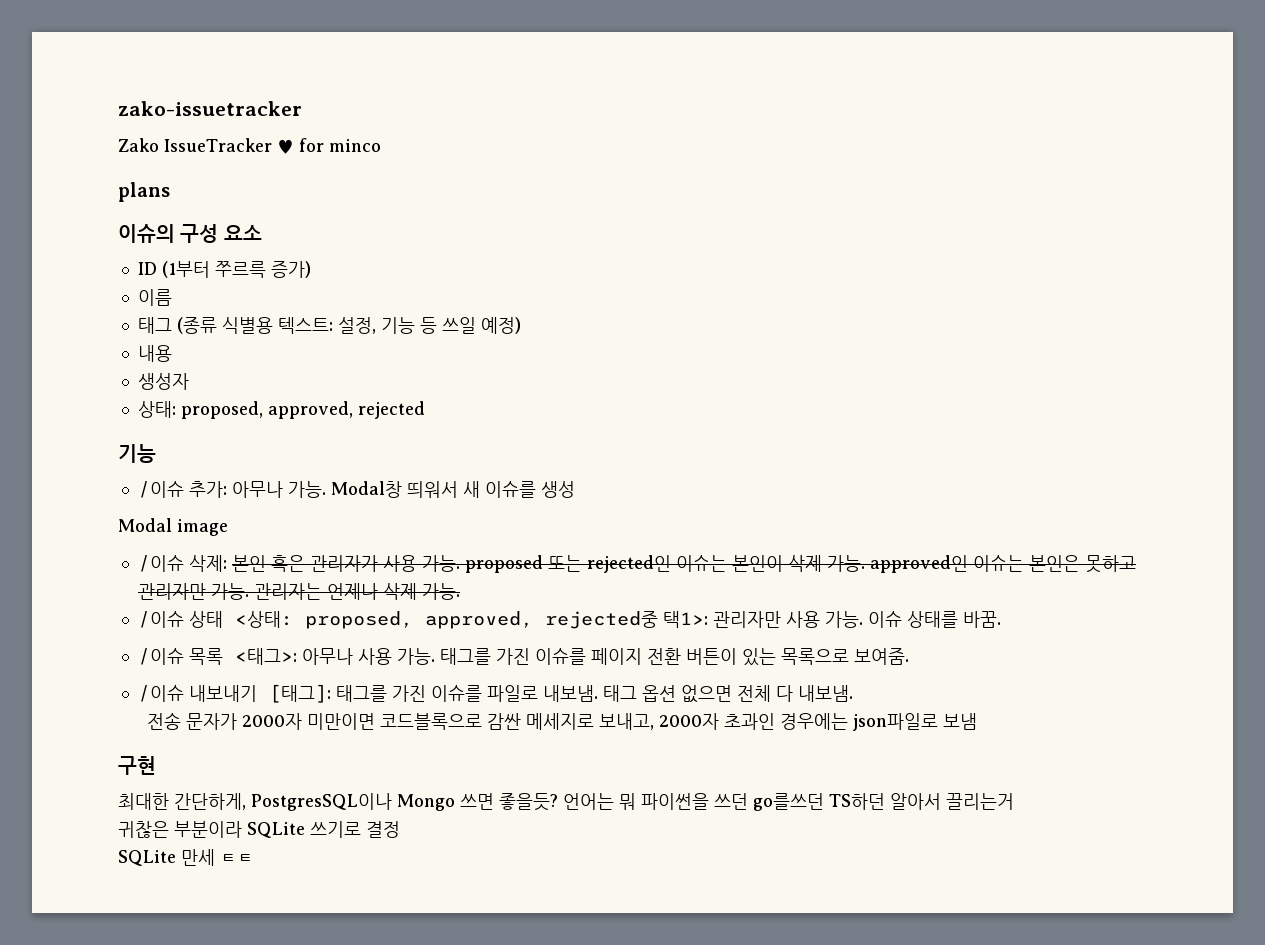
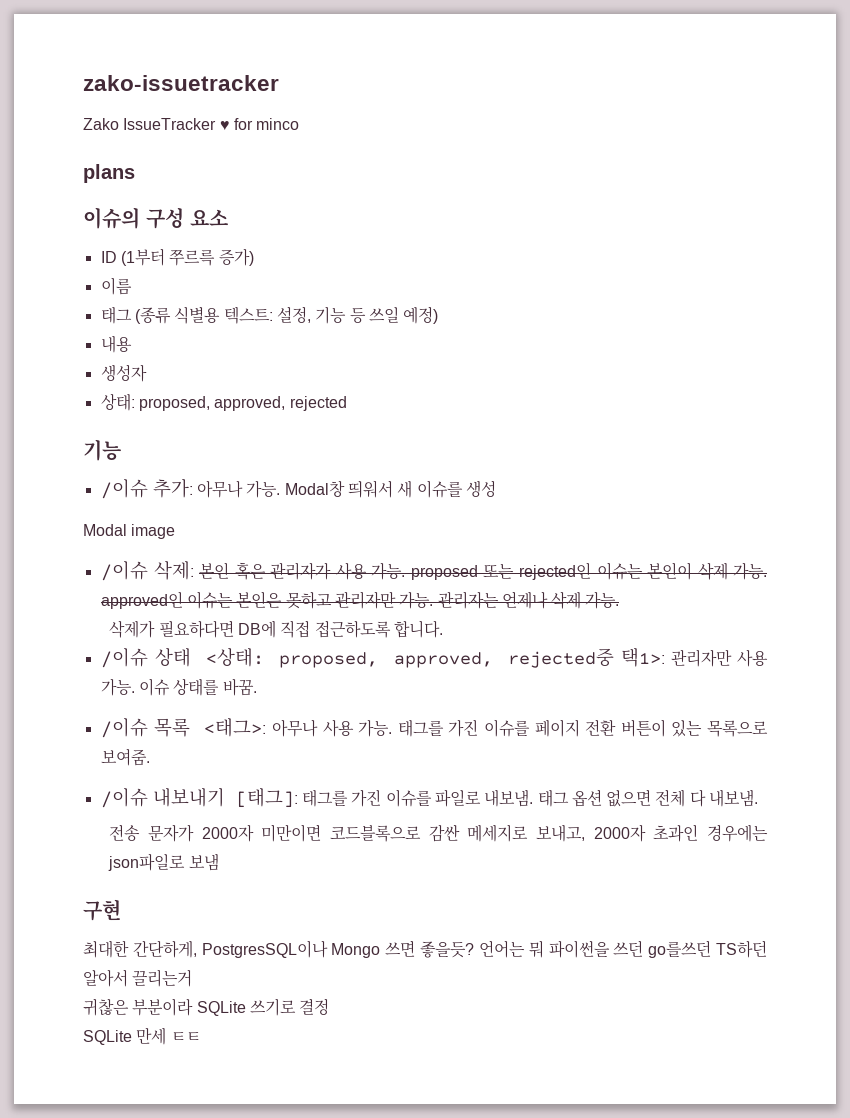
(460, 591) none -> [109,620,443,638] // 삭제가 필요하다면 DB에 직접 접근하도록 합니다.

